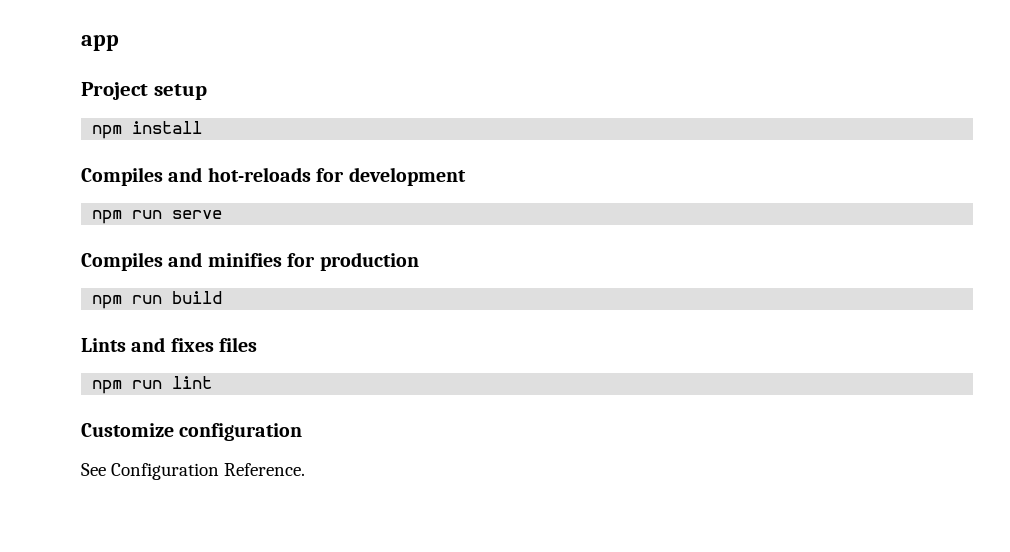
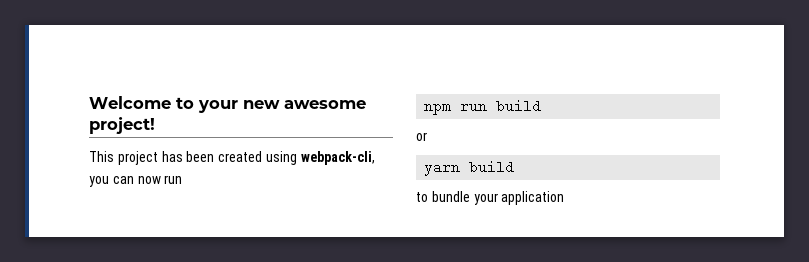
[81,35,119,51] [81,82,207,100] [92,121,203,139] [81,167,466,186] [92,210,223,224] [81,252,419,271] [92,291,223,309] [81,337,258,352] [92,376,213,394] [81,423,303,441] [81,463,306,480] app // Project setup // npm install // Compiles and hot-reloads for development // npm run serve // Compiles and minifies for production // npm run build // Lints and fixes files // npm run lint // Customize configuration // See Configuration Reference. -> [89,96,366,113] [89,117,155,134] [89,151,375,165] [89,175,183,187] [424,99,542,115] [416,132,427,141] [424,160,515,176] [416,191,565,205] Welcome to your new awesome project! // This project has been created using webpack-cli, you can now run // npm run build // or // yarn build // to bundle your application

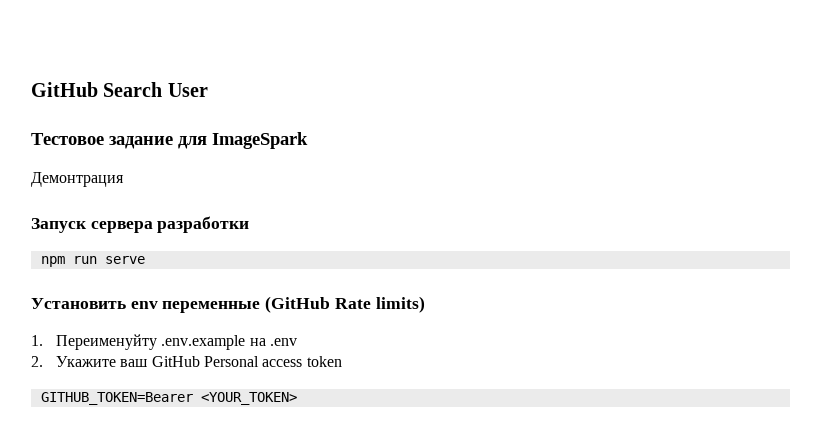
[89,96,366,113] [89,117,155,134] [89,151,375,165] [89,175,183,187] [424,99,542,115] [416,132,427,141] [424,160,515,176] [416,191,565,205] Welcome to your new awesome project! // This project has been created using webpack-cli, you can now run // npm run build // or // yarn build // to bundle your application -> [31,82,208,97] [31,132,308,149] [31,172,124,187] [31,216,250,233] [40,256,145,267] [31,296,425,313] [31,334,298,350] [31,356,342,367] [40,392,297,405] GitHub Search User // Тестовое задание для ImageSpark // Демонтрация // Запуск сервера разработки // npm run serve // Установить env переменные (GitHub Rate limits) // 1. Переименуйту .env.example на .env // 2. Укажите ваш GitHub Personal access token // GITHUB_TOKEN=Bearer <YOUR_TOKEN>

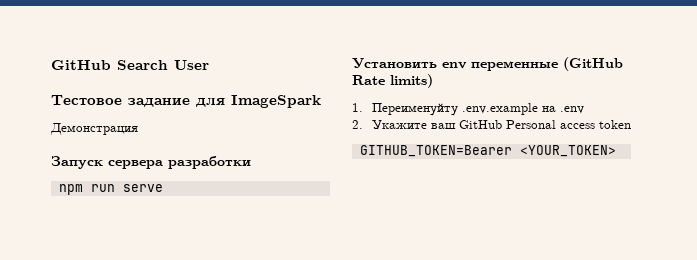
[31,172,124,187] Демонтрация -> [50,123,138,135] Демонcтрация

